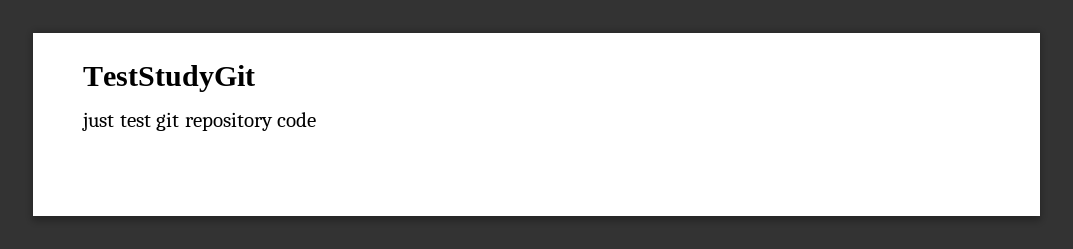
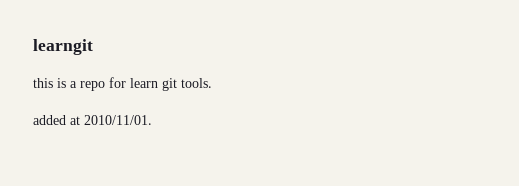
[83,65,255,92] [82,112,317,131] TestStudyGit // just test git repository code -> [33,39,93,55] [33,77,212,91] [33,115,152,125] learngit // this is a repo for learn git tools. // added at 2010/11/01.

